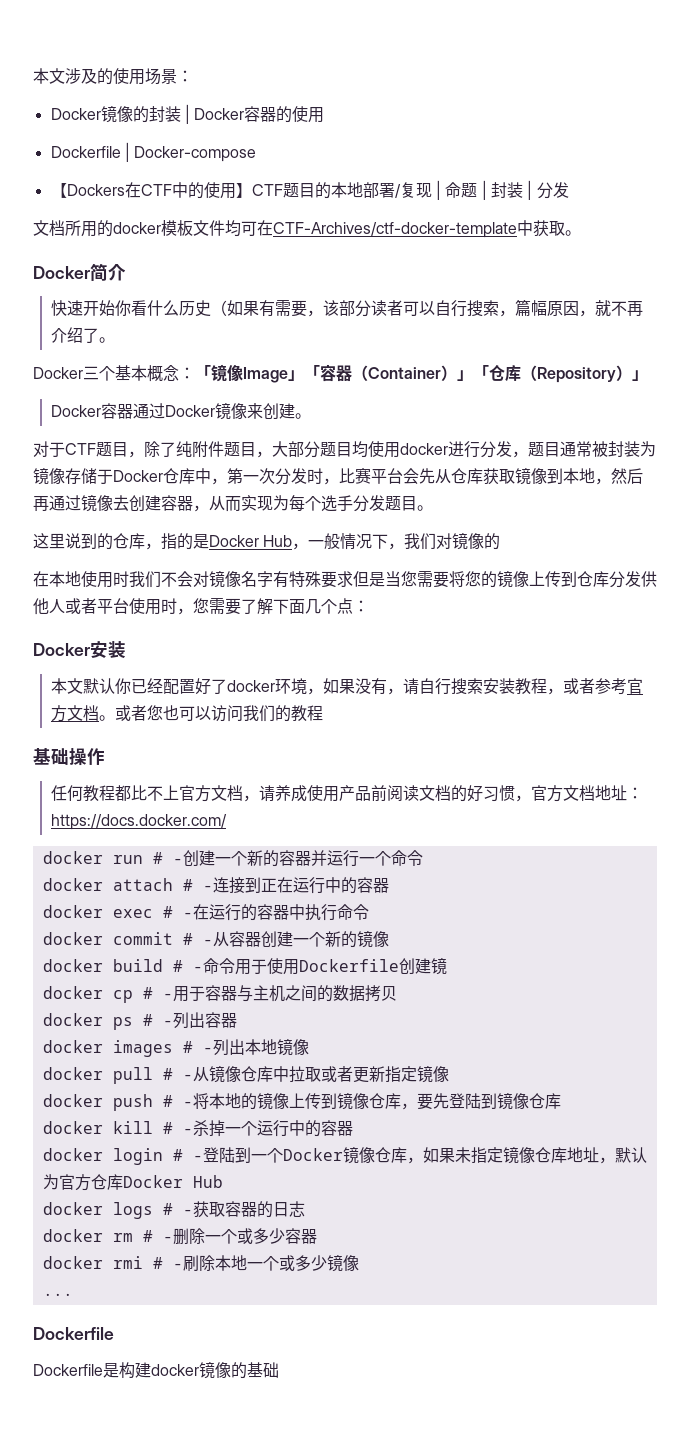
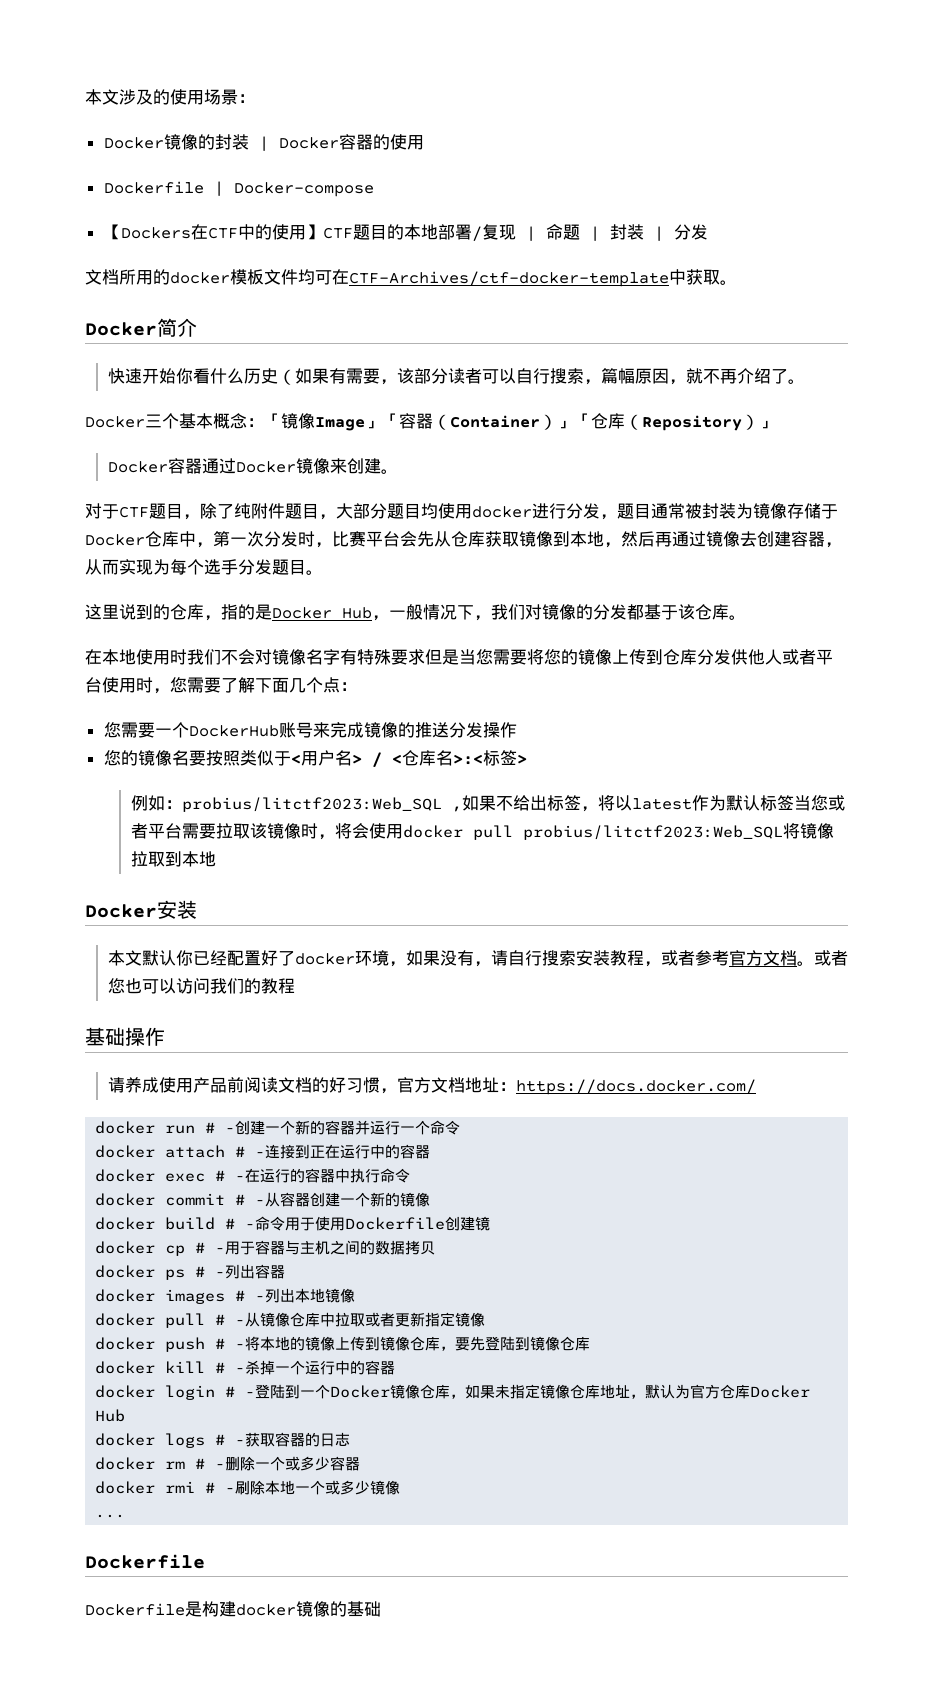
(501, 541) none -> [593,604,746,620] 分发都基于该仓库。
(369, 606) none -> [103,722,517,738] [103,750,527,767] [130,795,845,812] [130,823,834,840] [130,851,216,867] // 您需要一个DockerHub账号来完成镜像的推送分发操作 // 您的镜像名要按照类似于<用户名> / <仓库名>:<标签> // 例如：probius/litctf2023:Web_SQL ,如果不给出标签，将以latest作为默认标签当您或者平台需要拉取该镜像时，将会使用docker pull probius/litctf2023:Web_SQL将镜像拉取到本地
[51,785,260,802] 任何教程都比不上官方文档， -> (165, 1036) none

